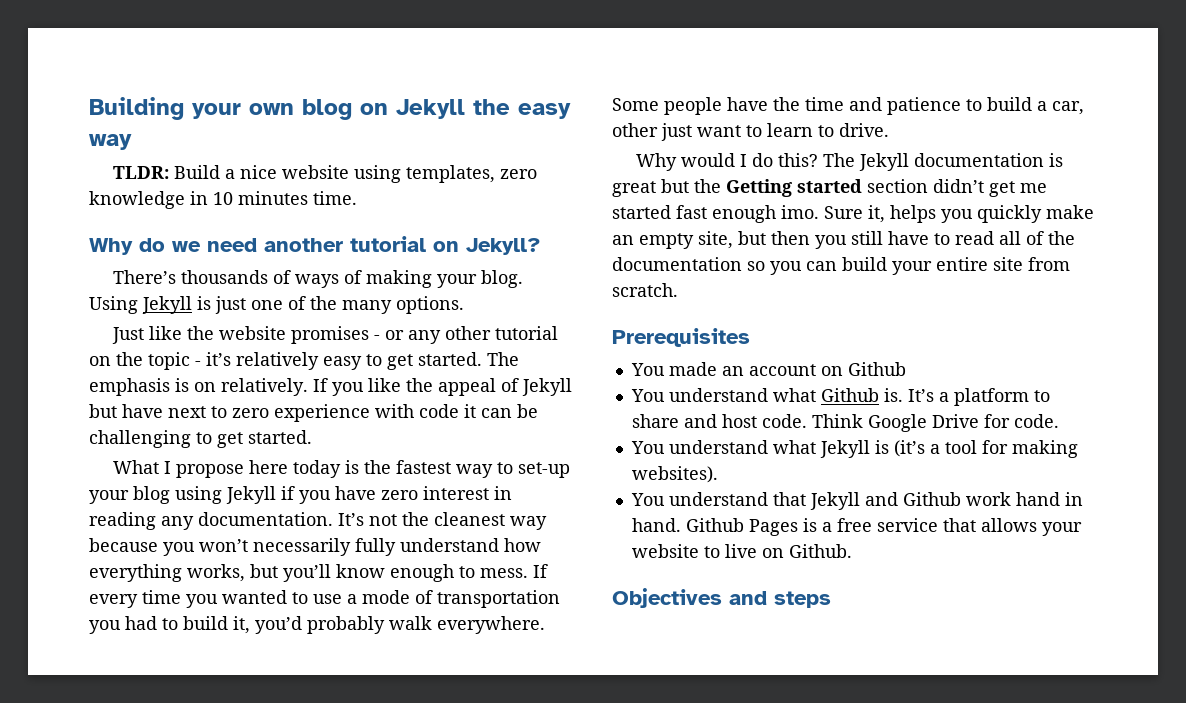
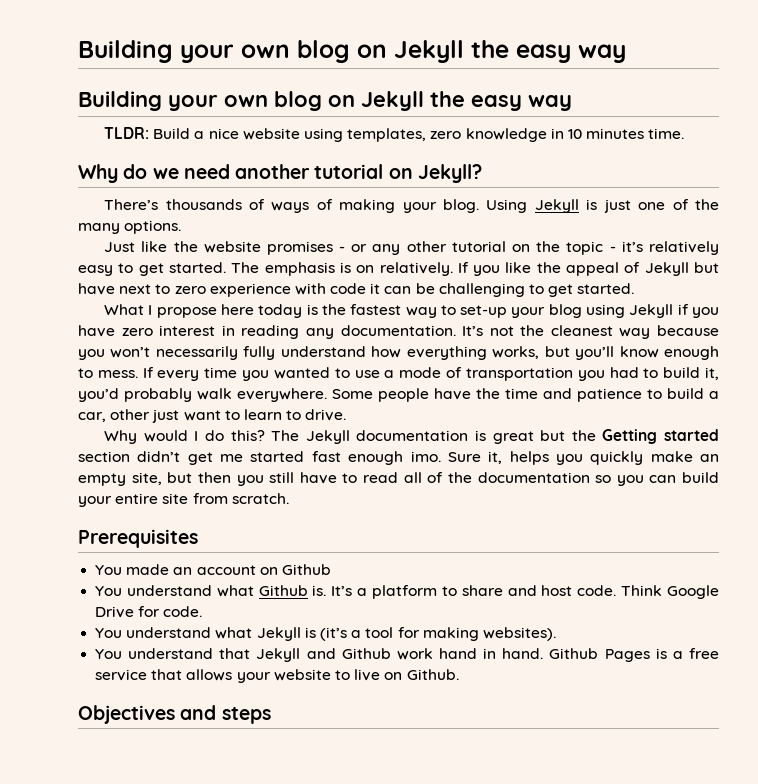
[89,97,571,120] [89,134,132,150] Building your own blog on Jekyll the easy way -> [78,40,626,63] [78,91,572,111] Building your own blog on Jekyll the easy way // Building your own blog on Jekyll the easy way

